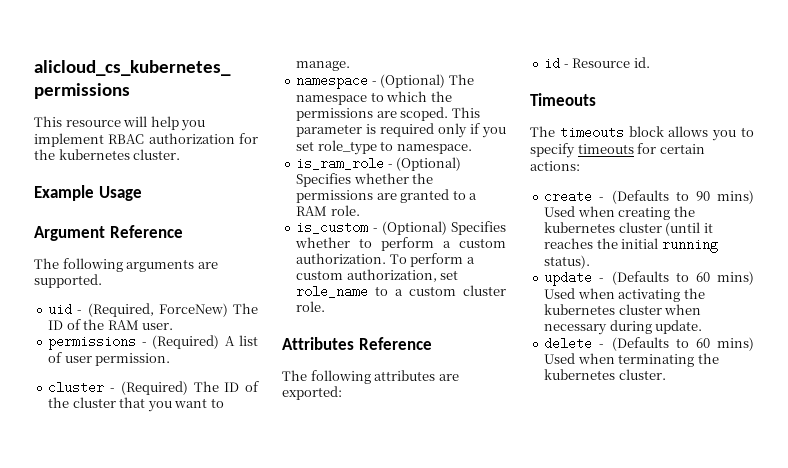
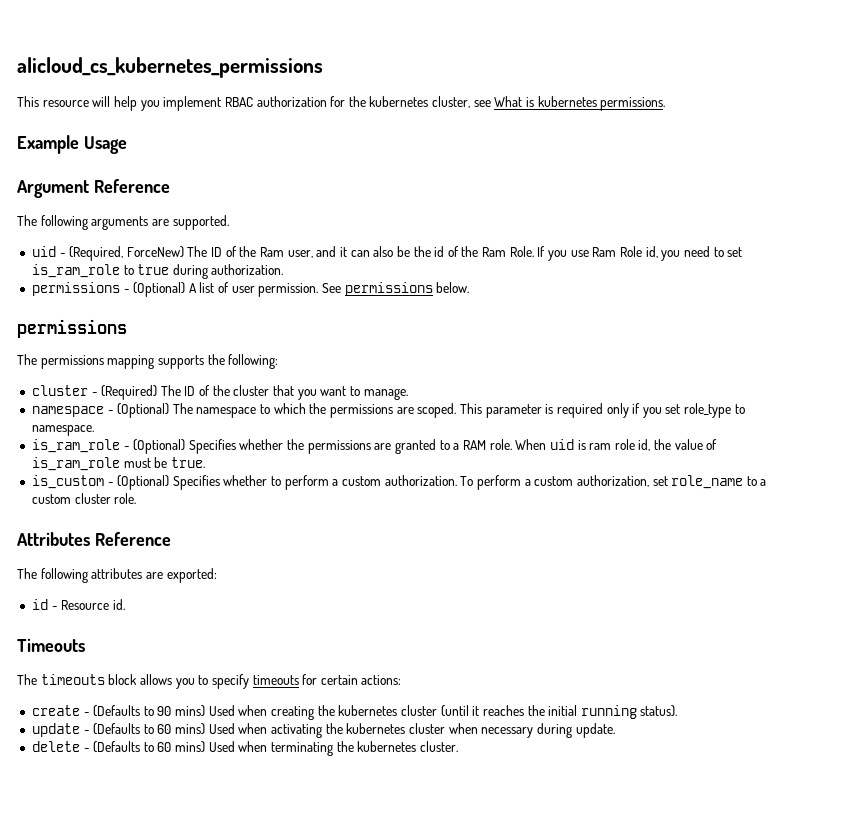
[133,149,181,160] cluster. -> [432,96,666,111] cluster, see What is kubernetes permissions.
[107,320,174,330] RAM user. -> [259,246,743,261] [31,264,284,279] Ram user, and it can also be the id of the Ram Role. If you use Ram Role id, you need to set is_ram_role to true during authorization.
[152,335,220,349] (Required) -> [133,282,186,297] (Optional)
(171, 359) none -> [322,282,470,296] [17,319,127,338] [17,354,279,369] See permissions below. // permissions // The permissions mapping supports the following:
(360, 210) none -> [515,439,718,451] [31,457,205,471] When uid is ram role id, the value of is_ram_role must be true.

